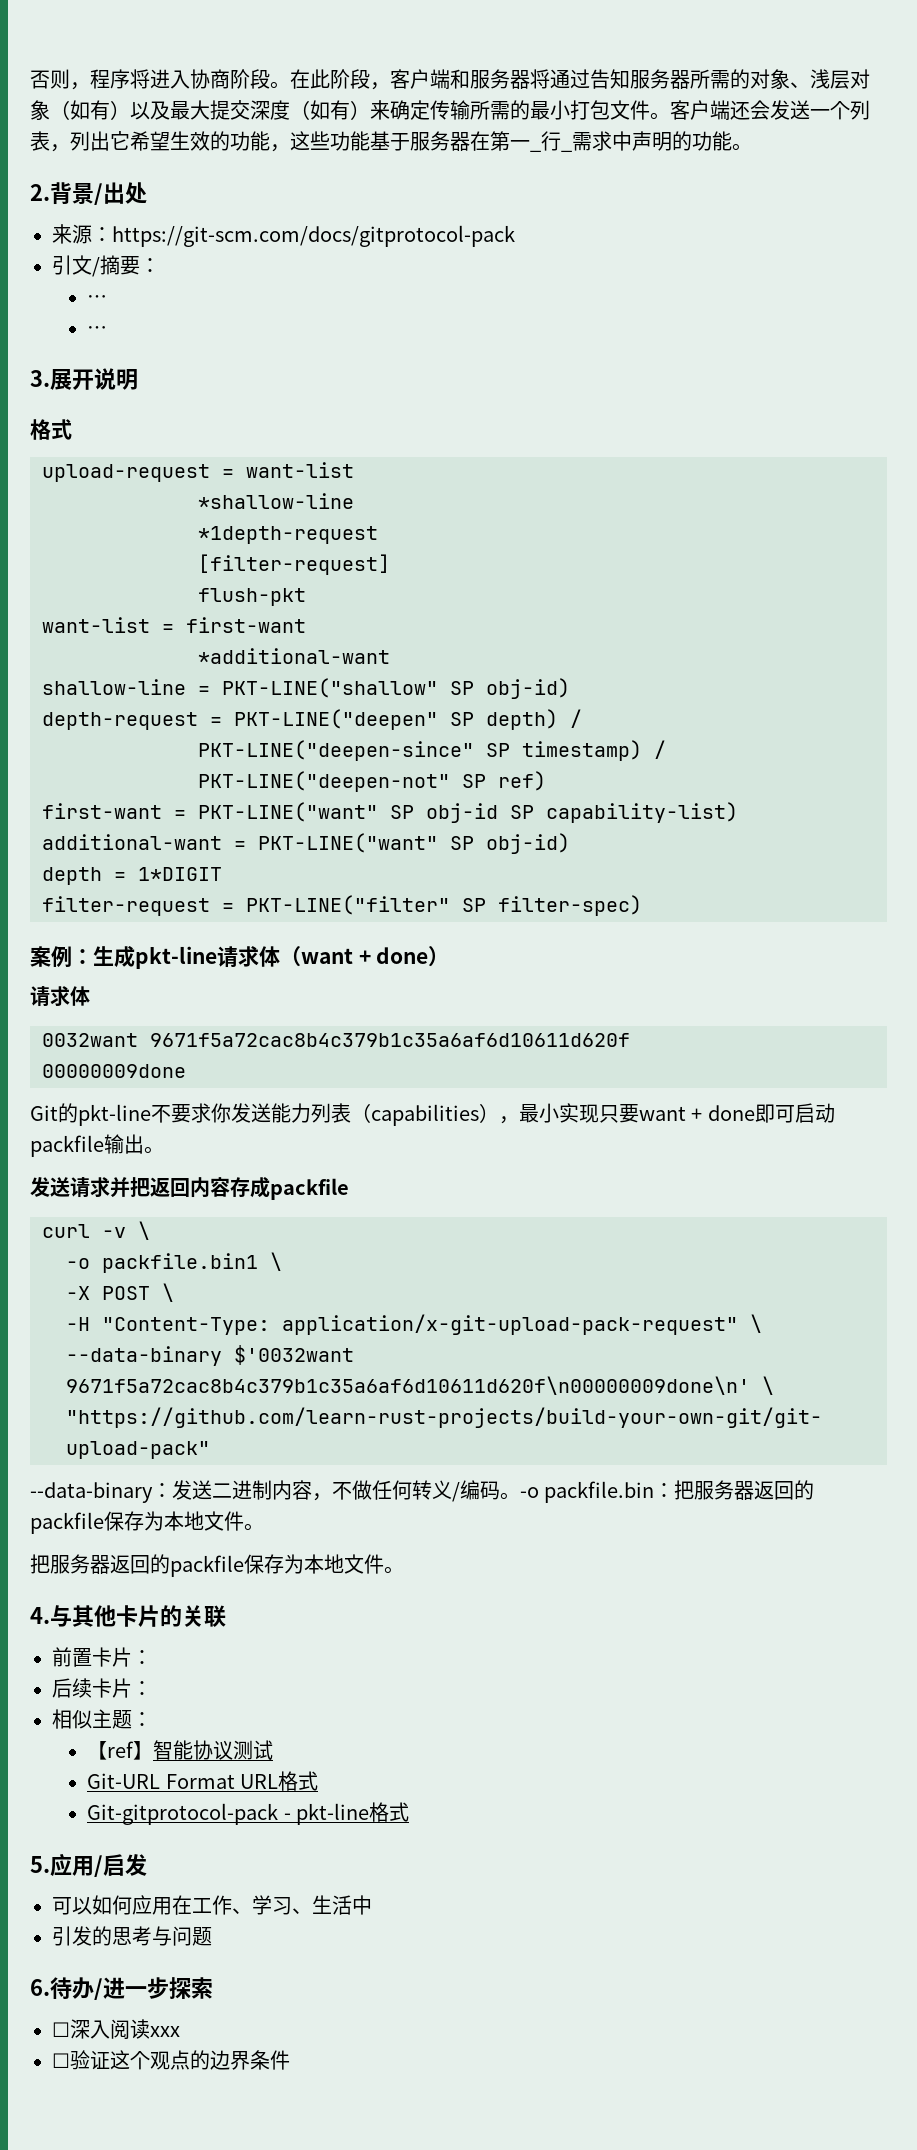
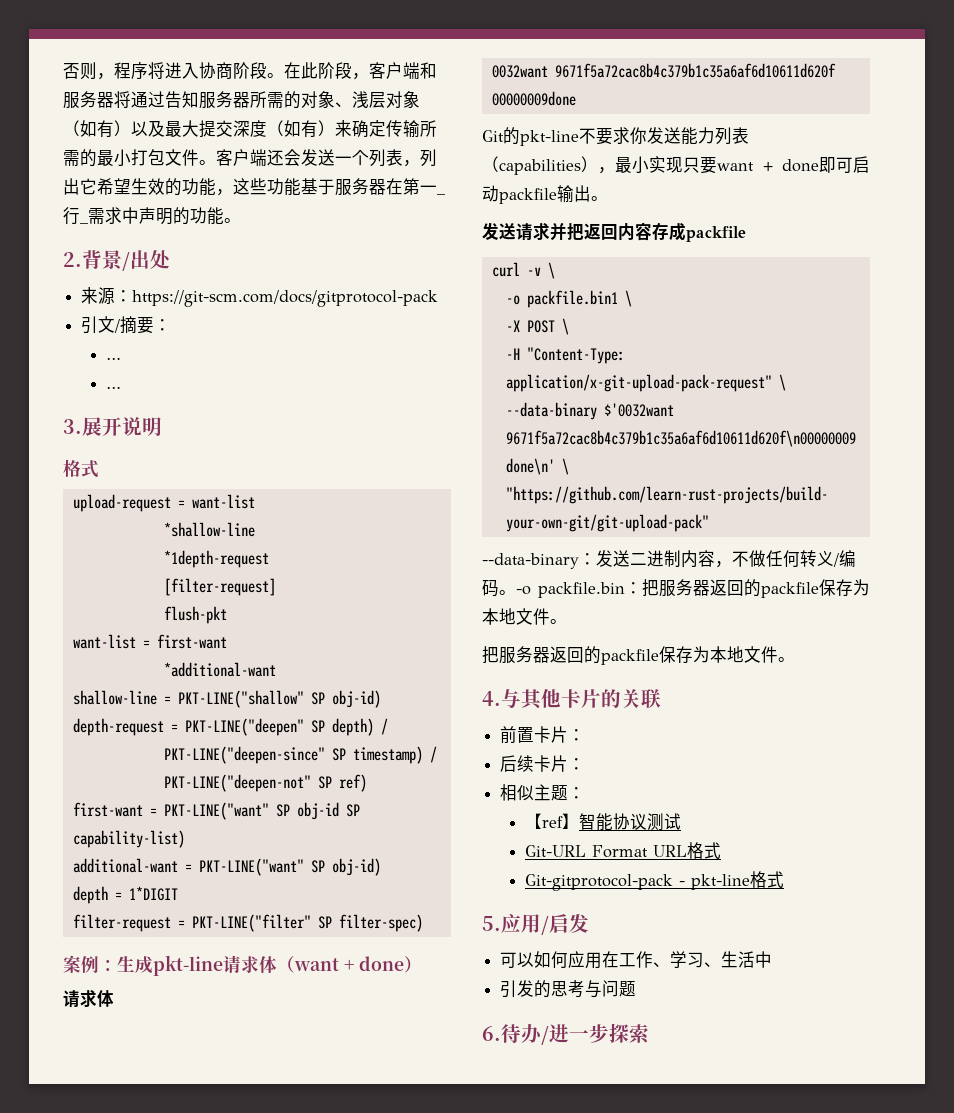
[52,2019,180,2039] [52,2050,290,2070] // ☐深入阅读xxx // ☐验证这个观点的边界条件 -> (649, 1034) none

